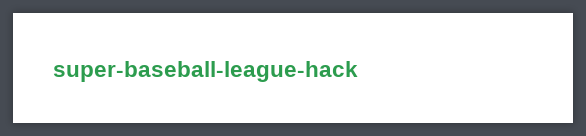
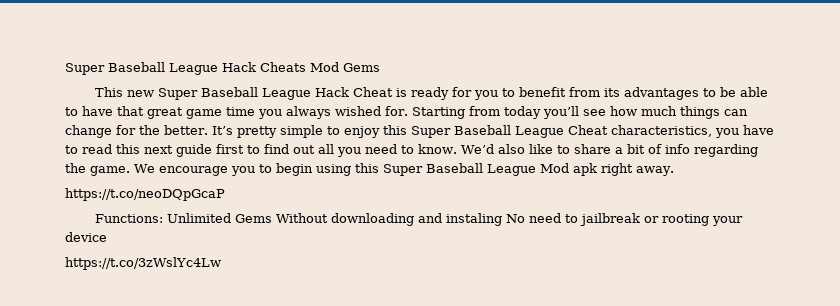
[53,61,358,82] super-baseball-league-hack -> [65,62,380,75] [94,87,768,100] [65,106,748,119] [65,125,774,138] [65,144,758,157] [65,163,674,176] [65,188,225,201] [94,213,743,226] [65,232,107,242] [65,257,221,270] Super Baseball League Hack Cheats Mod Gems // This new Super Baseball League Hack Cheat is ready for you to benefit from its advantages to be able to have that great game time you always wished for. Starting from today you’ll see how much things can change for the better. It’s pretty simple to enjoy this Super Baseball League Cheat characteristics, you have to read this next guide first to find out all you need to know. We’d also like to share a bit of info regarding the game. We encourage you to begin using this Super Baseball League Mod apk right away. // https://t.co/neoDQpGcaP // Functions: Unlimited Gems Without downloading and instaling No need to jailbreak or rooting your device // https://t.co/3zWslYc4Lw

